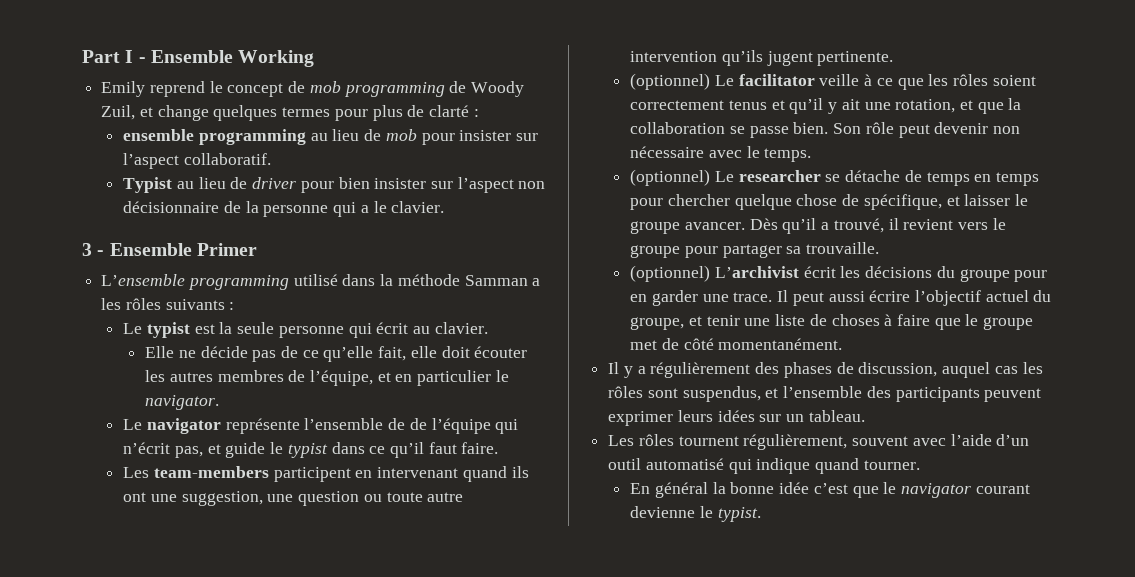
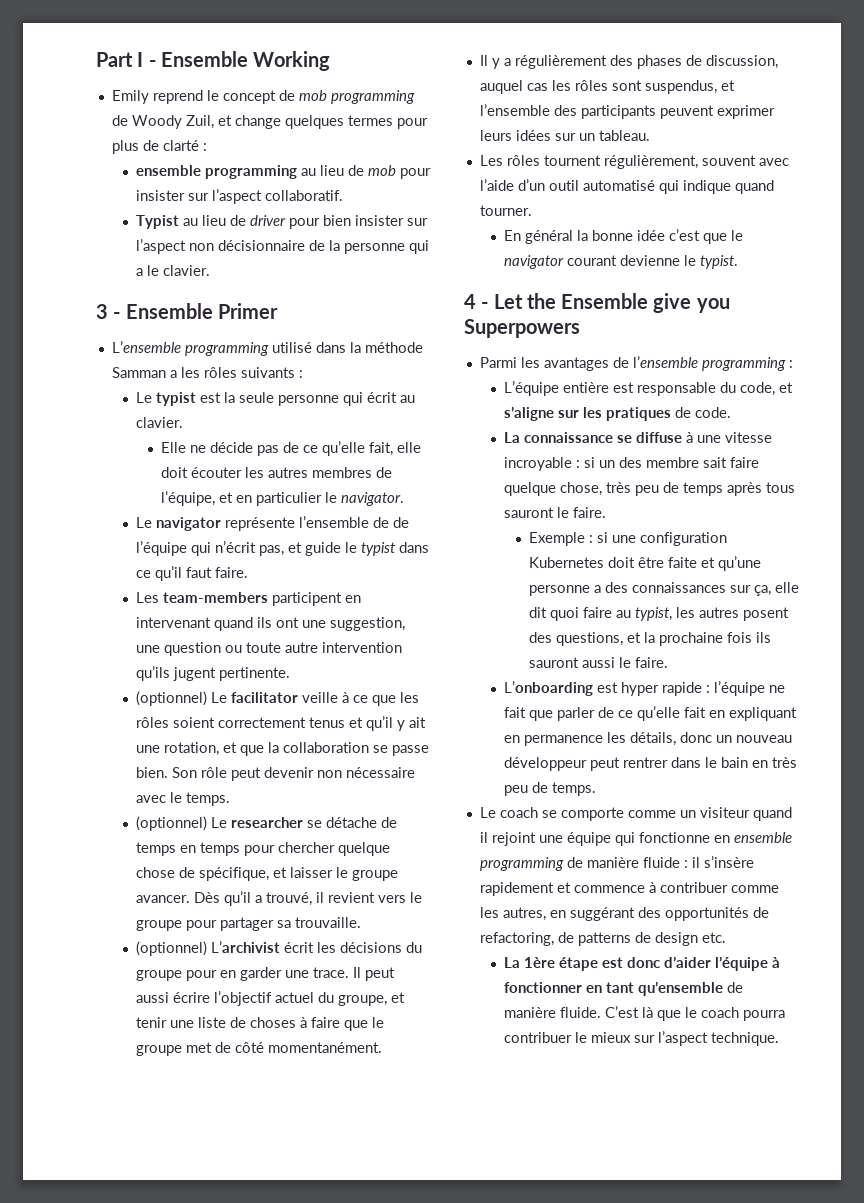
(761, 514) none -> [464,293,730,313] [464,319,580,338] [479,356,793,371] [504,381,794,396] [504,406,732,421] [504,432,773,443] [504,457,760,471] [504,482,796,496] [504,507,607,518] [528,532,727,546] [528,556,761,571] [528,582,799,596] [528,607,789,621] [528,632,771,646] [528,657,668,668] [504,681,786,696] [504,706,798,721] [504,732,793,746] [504,757,798,771] [504,782,597,796] [479,807,792,821] [479,832,792,846] [479,856,754,871] [479,882,779,896] [479,907,769,921] [479,932,726,946] [504,956,781,971] [504,981,744,996] [504,1006,786,1021] [504,1031,780,1046] // 4 - Let the Ensemble give you Superpowers // Parmi les avantages de l’ensemble programming : // L’équipe entière est responsable du code, et s’aligne sur les pratiques de code. // La connaissance se diffuse à une vitesse incroyable : si un des membre sait faire quelque chose, très peu de temps après tous sauront le faire. // Exemple : si une configuration Kubernetes doit être faite et qu’une personne a des connaissances sur ça, elle dit quoi faire au typist, les autres posent des questions, et la prochaine fois ils sauront aussi le faire. // L’onboarding est hyper rapide : l’équipe ne fait que parler de ce qu’elle fait en expliquant en permanence les détails, donc un nouveau développeur peut rentrer dans le bain en très peu de temps. // Le coach se comporte comme un visiteur quand il rejoint une équipe qui fonctionne en ensemble programming de manière fluide : il s’insère rapidement et commence à contribuer comme les autres, en suggérant des opportunités de refactoring, de patterns de design etc. // La 1ère étape est donc d’aider l’équipe à fonctionner en tant qu’ensemble de manière fluide. C’est là que le coach pourra contribuer le mieux sur l’aspect technique.

